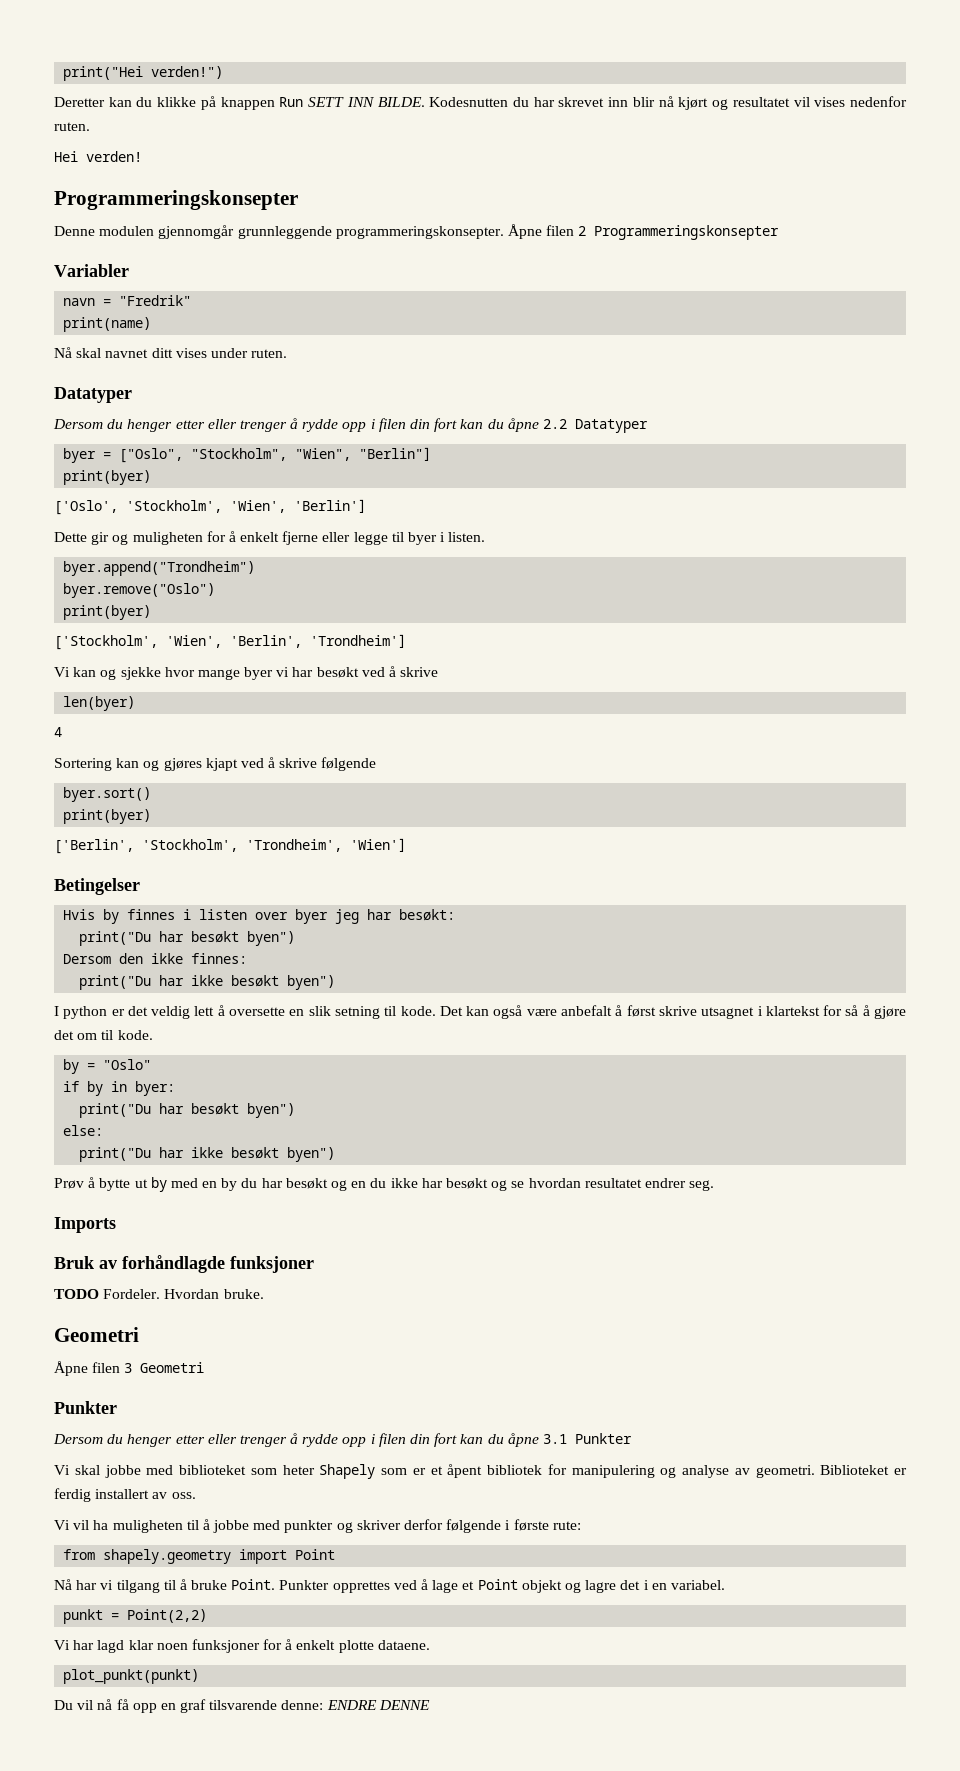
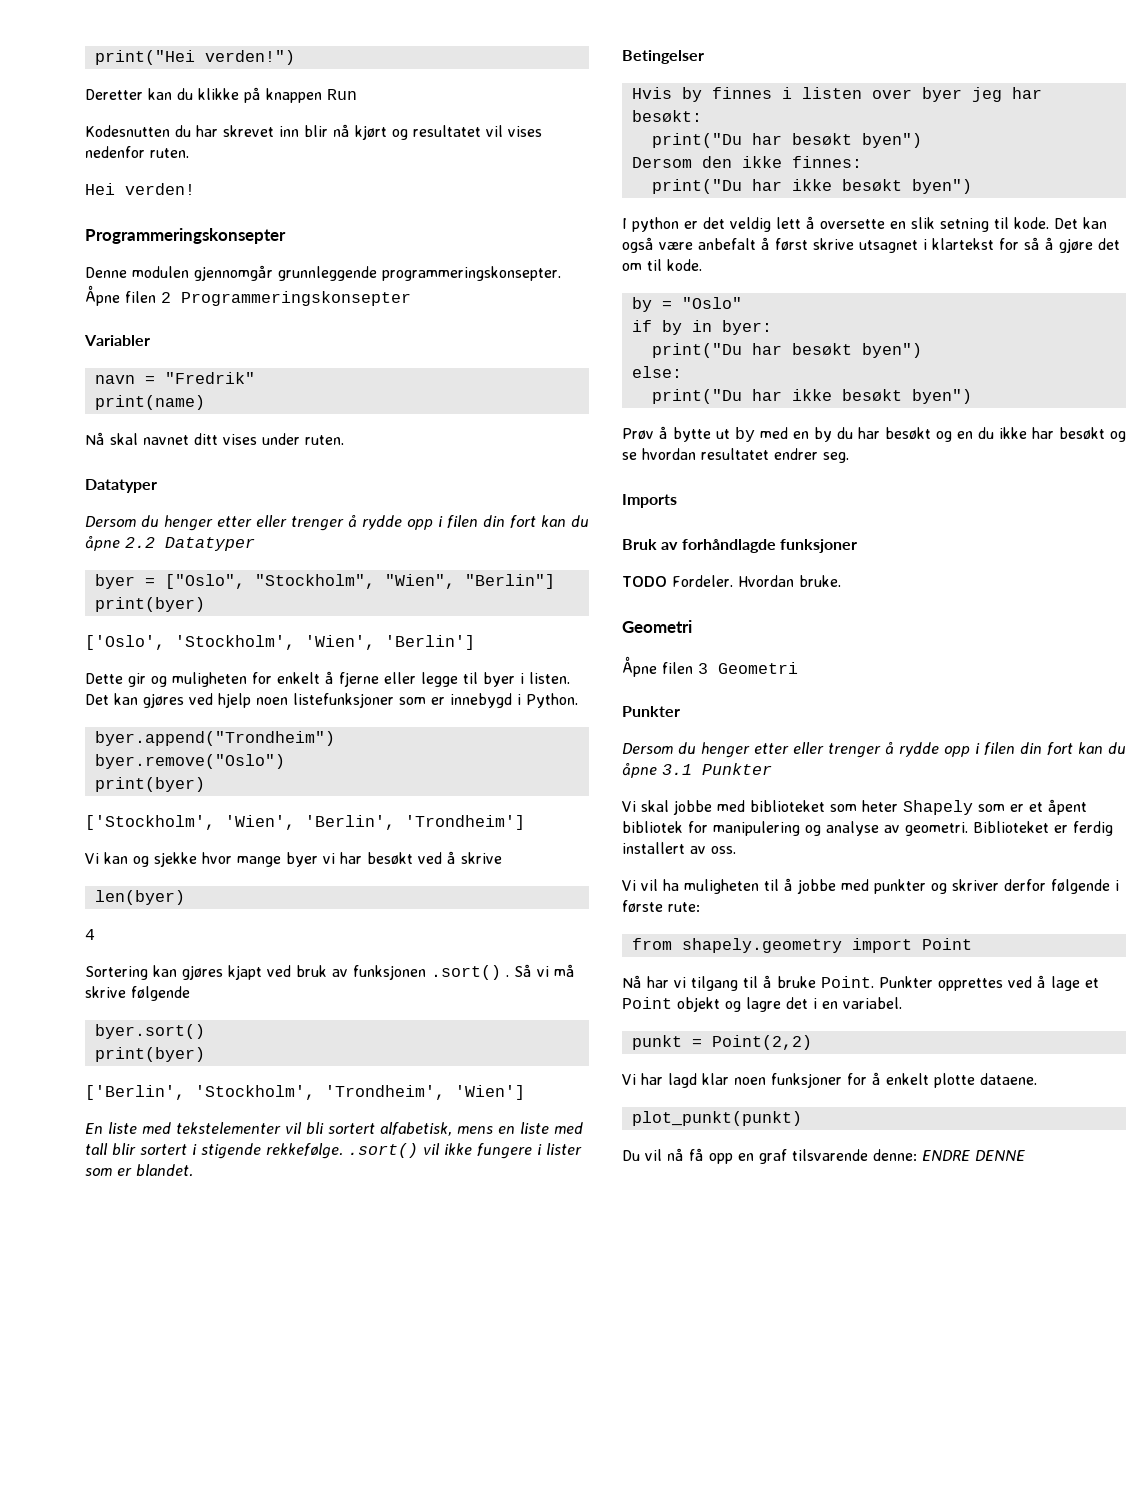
[308,97,425,107] SETT INN BILDE. -> (357, 94) //
[228,531,280,542] å enkelt -> [277,671,334,684] enkelt å
(486, 537) none -> [85,693,578,708] Det kan gjøres ved hjelp noen listefunksjoner som er innebygd i Python.
[143,760,160,771] og -> (177, 971) none
[268,757,276,768] å -> [296,964,575,980] bruk av funksjonen .sort() . Så vi må
(406, 845) none -> [85,1122,583,1136] [85,1143,582,1159] [85,1164,193,1177] // En liste med tekstelementer vil bli sortert alfabetisk, mens en liste med tall blir sortert i stigende rekkefølge. .sort() vil ikke fungere i lister som er blandet.

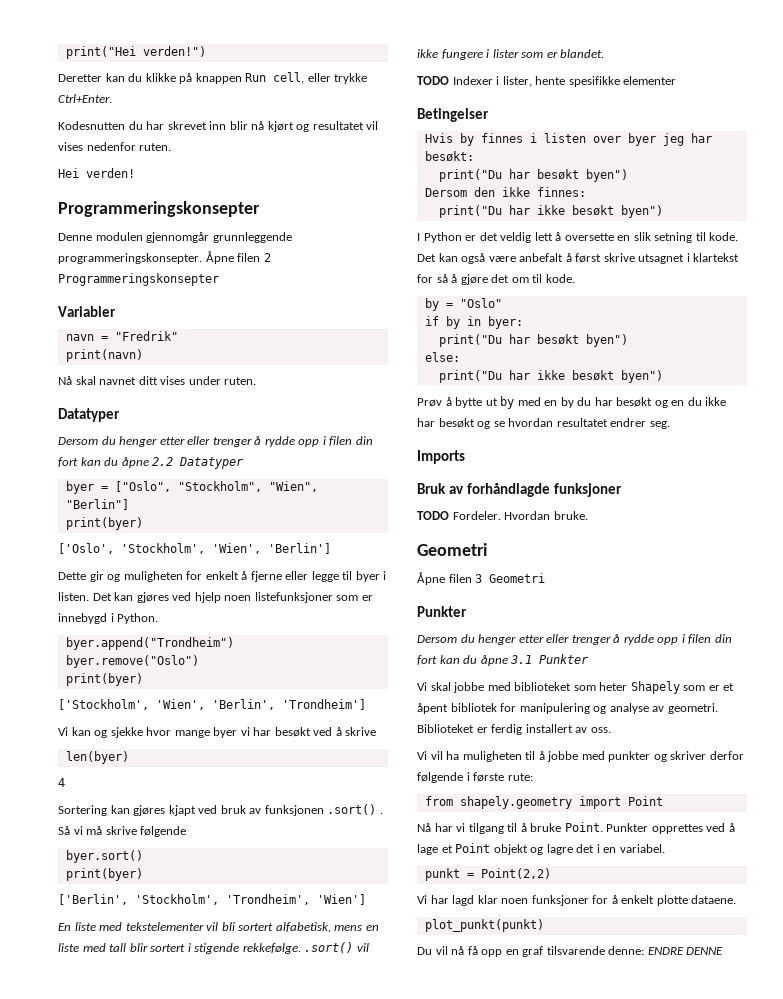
(357, 94) none -> [273,72,368,84] [58,94,112,103] cell, eller trykke Ctrl+Enter.
[94,395,205,410] print(name) -> [65,349,143,362] print(navn)
(193, 1170) none -> [417,76,677,87] // TODO Indexer i lister, hente spesifikke elementer
[632,217,679,232] python -> [423,232,462,243] Python

